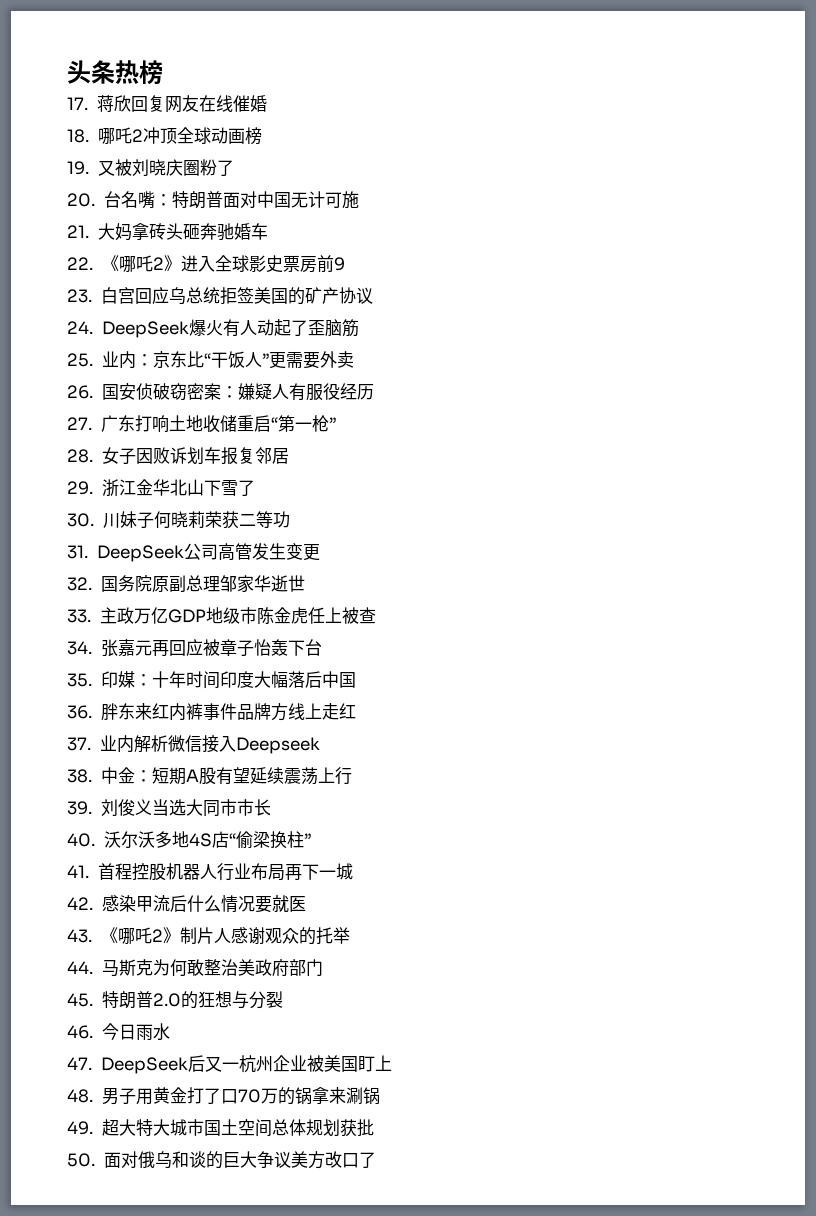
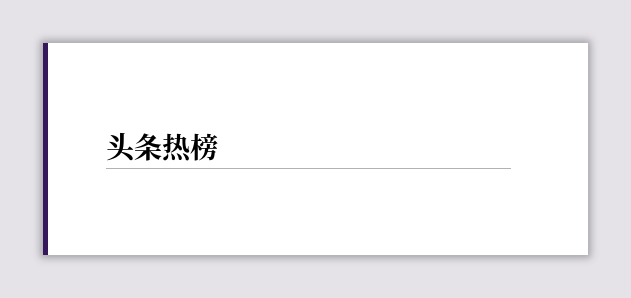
[67,95,267,113] [67,127,262,145] [67,159,234,176] [67,191,359,209] [67,223,268,241] [67,255,345,273] [67,287,373,305] [67,319,359,338] [67,351,354,369] [67,383,374,401] [67,415,336,433] [67,447,289,465] [67,479,255,497] [67,511,290,529] [67,543,320,562] [67,575,305,593] [67,607,376,625] [67,639,322,657] [67,671,356,689] [67,703,356,721] [67,735,320,754] [67,767,352,785] [67,799,271,817] [67,831,311,849] [67,863,353,881] [67,895,306,913] [67,927,350,945] [67,959,323,977] [67,991,283,1009] [67,1023,170,1041] [67,1055,392,1074] [67,1087,380,1105] [67,1119,374,1137] [67,1151,376,1169] // 17.蒋欣回复网友在线催婚 // 18.哪吒2冲顶全球动画榜 // 19.又被刘晓庆圈粉了 // 20.台名嘴：特朗普面对中国无计可施 // 21.大妈拿砖头砸奔驰婚车 // 22.《哪吒2》进入全球影史票房前9 // 23.白宫回应乌总统拒签美国的矿产协议 // 24. DeepSeek爆火有人动起了歪脑筋 // 25.业内：京东比“干饭人”更需要外卖 // 26.国安侦破窃密案：嫌疑人有服役经历 // 27.广东打响土地收储重启“第一枪” // 28.女子因败诉划车报复邻居 // 29.浙江金华北山下雪了 // 30.川妹子何晓莉荣获二等功 // 31. DeepSeek公司高管发生变更 // 32.国务院原副总理邹家华逝世 // 33.主政万亿GDP地级市陈金虎任上被查 // 34.张嘉元再回应被章子怡轰下台 // 35.印媒：十年时间印度大幅落后中国 // 36.胖东来红内裤事件品牌方线上走红 // 37.业内解析微信接入Deepseek // 38.中金：短期A股有望延续震荡上行 // 39.刘俊义当选大同市市长 // 40.沃尔沃多地4S店“偷梁换柱” // 41.首程控股机器人行业布局再下一城 // 42.感染甲流后什么情况要就医 // 43.《哪吒2》制片人感谢观众的托举 // 44.马斯克为何敢整治美政府部门 // 45.特朗普2.0的狂想与分裂 // 46.今日雨水 // 47. DeepSeek后又一杭州企业被美国盯上 // 48.男子用黄金打了口70万的锅拿来涮锅 // 49.超大特大城市国土空间总体规划获批 // 50.面对俄乌和谈的巨大争议美方改口了 -> (218, 147) none

